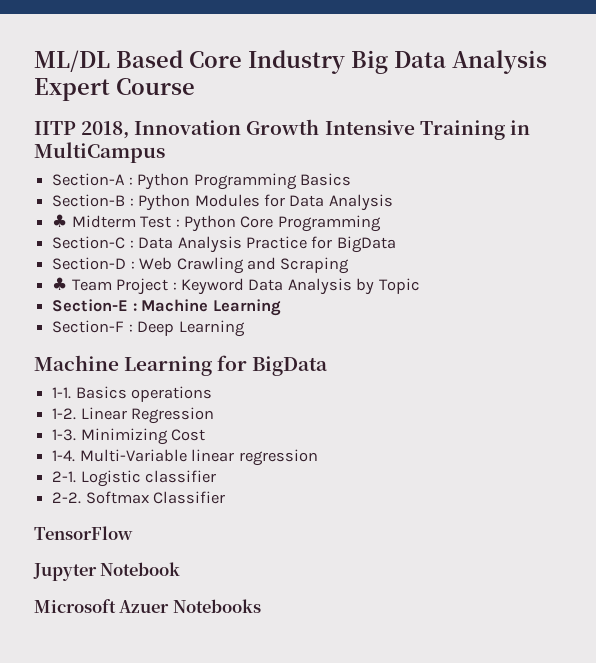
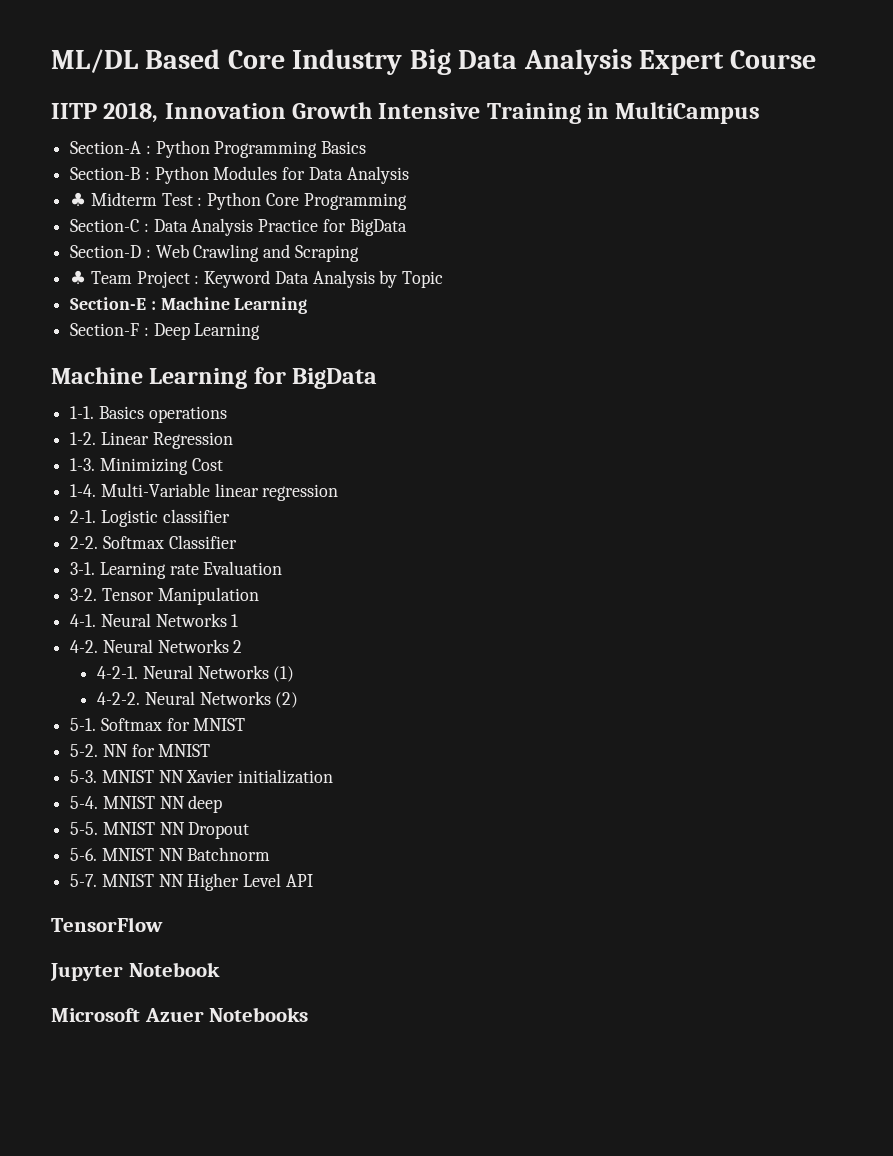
(226, 497) none -> [70,561,283,579] [70,587,259,605] [70,613,239,627] [70,639,243,653] [97,665,295,682] [97,691,299,708] [70,718,246,731] [70,744,211,757] [70,769,334,784] [70,795,223,813] [70,822,250,839] [70,847,271,861] [70,873,313,891] // 3-1. Learning rate Evaluation // 3-2. Tensor Manipulation // 4-1. Neural Networks 1 // 4-2. Neural Networks 2 // 4-2-1. Neural Networks (1) // 4-2-2. Neural Networks (2) // 5-1. Softmax for MNIST // 5-2. NN for MNIST // 5-3. MNIST NN Xavier initialization // 5-4. MNIST NN deep // 5-5. MNIST NN Dropout // 5-6. MNIST NN Batchnorm // 5-7. MNIST NN Higher Level API

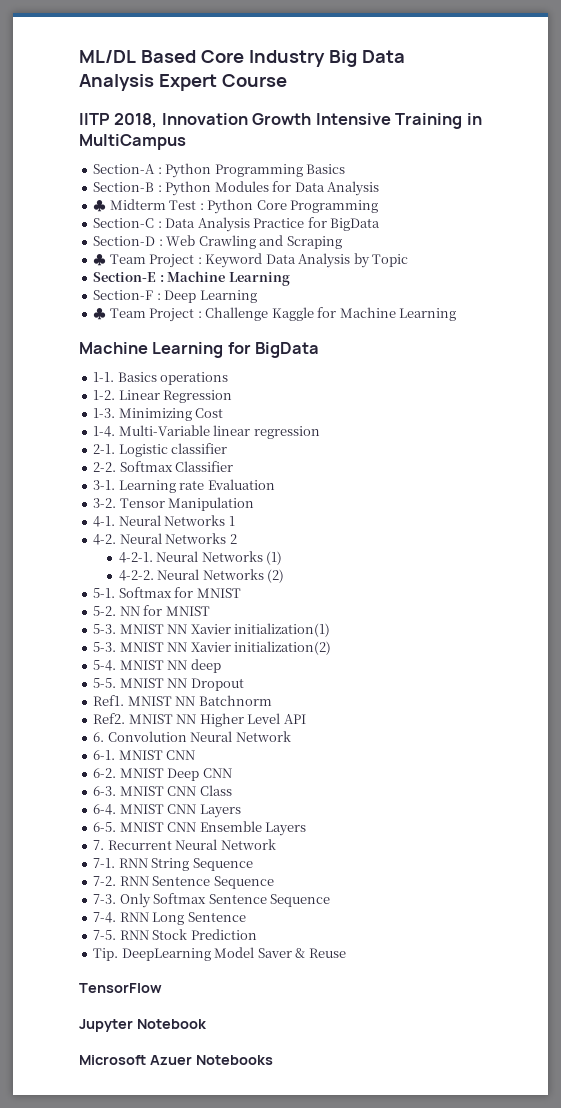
(261, 331) none -> [93,307,457,322] // ♣ Team Project : Challenge Kaggle for Machine Learning
[238,769,334,784] initialization -> [234,623,331,637] [93,641,332,655] initialization(1) // 5-3. MNIST NN Xavier initialization(2)
[70,848,98,861] 5-6. -> [93,695,125,706] Ref1.
[70,874,98,887] 5-7. -> [93,713,126,724] Ref2.
(313, 880) none -> [93,731,291,742] [93,750,196,760] [93,768,232,781] [93,785,232,796] [93,804,241,818] [93,821,307,836] [93,839,276,850] [93,858,253,871] [93,876,274,889] [93,893,331,908] [93,912,246,925] [93,929,257,940] [93,947,346,961] // 6. Convolution Neural Network // 6-1. MNIST CNN // 6-2. MNIST Deep CNN // 6-3. MNIST CNN Class // 6-4. MNIST CNN Layers // 6-5. MNIST CNN Ensemble Layers // 7. Recurrent Neural Network // 7-1. RNN String Sequence // 7-2. RNN Sentence Sequence // 7-3. Only Softmax Sentence Sequence // 7-4. RNN Long Sentence // 7-5. RNN Stock Prediction // Tip. DeepLearning Model Saver & Reuse

